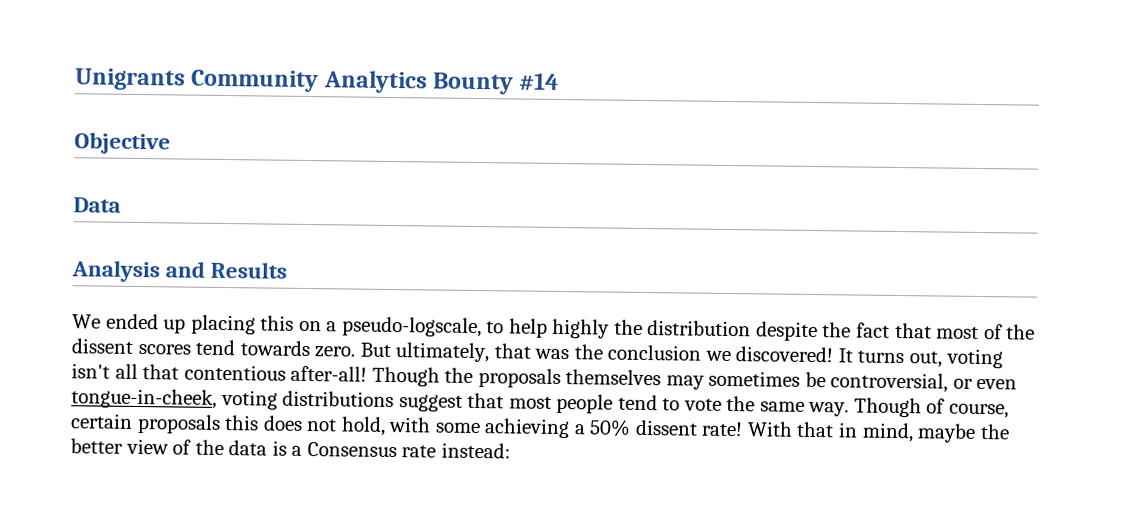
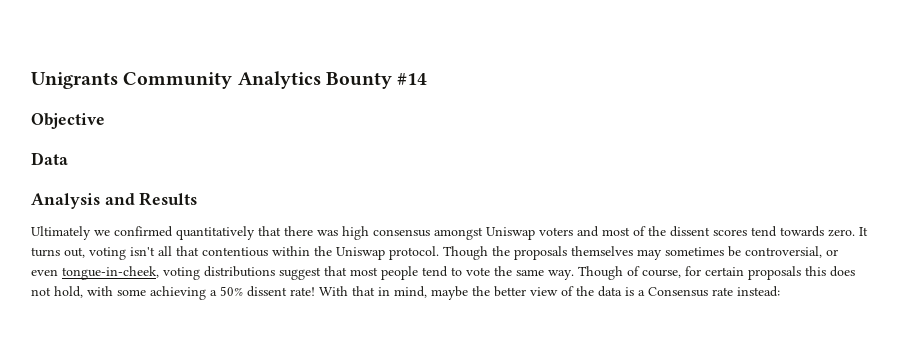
[72,313,932,342] We ended up placing this on a pseudo-logscale, to help highly the distribution despite the fact that -> [31,226,599,240] Ultimately we confirmed quantitatively that there was high consensus amongst Uniswap voters and
[359,342,834,363] But ultimately, that was the conclusion we discovered! -> (855, 233) none
[290,365,368,382] after-all! -> [272,246,439,260] within the Uniswap protocol.
(1010, 411) none -> [685,266,701,276] for

